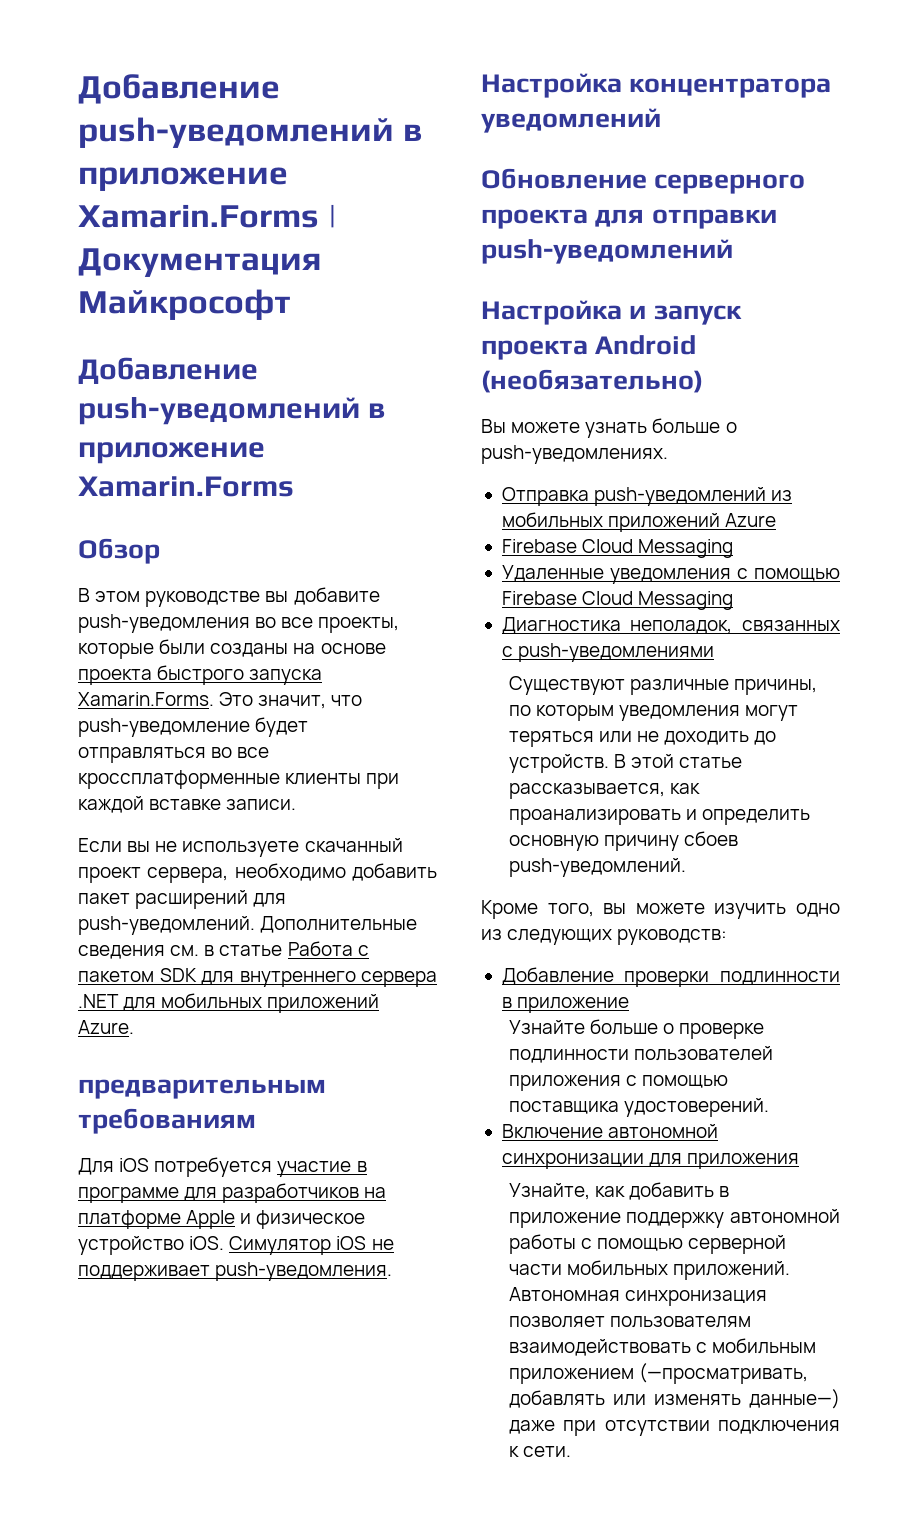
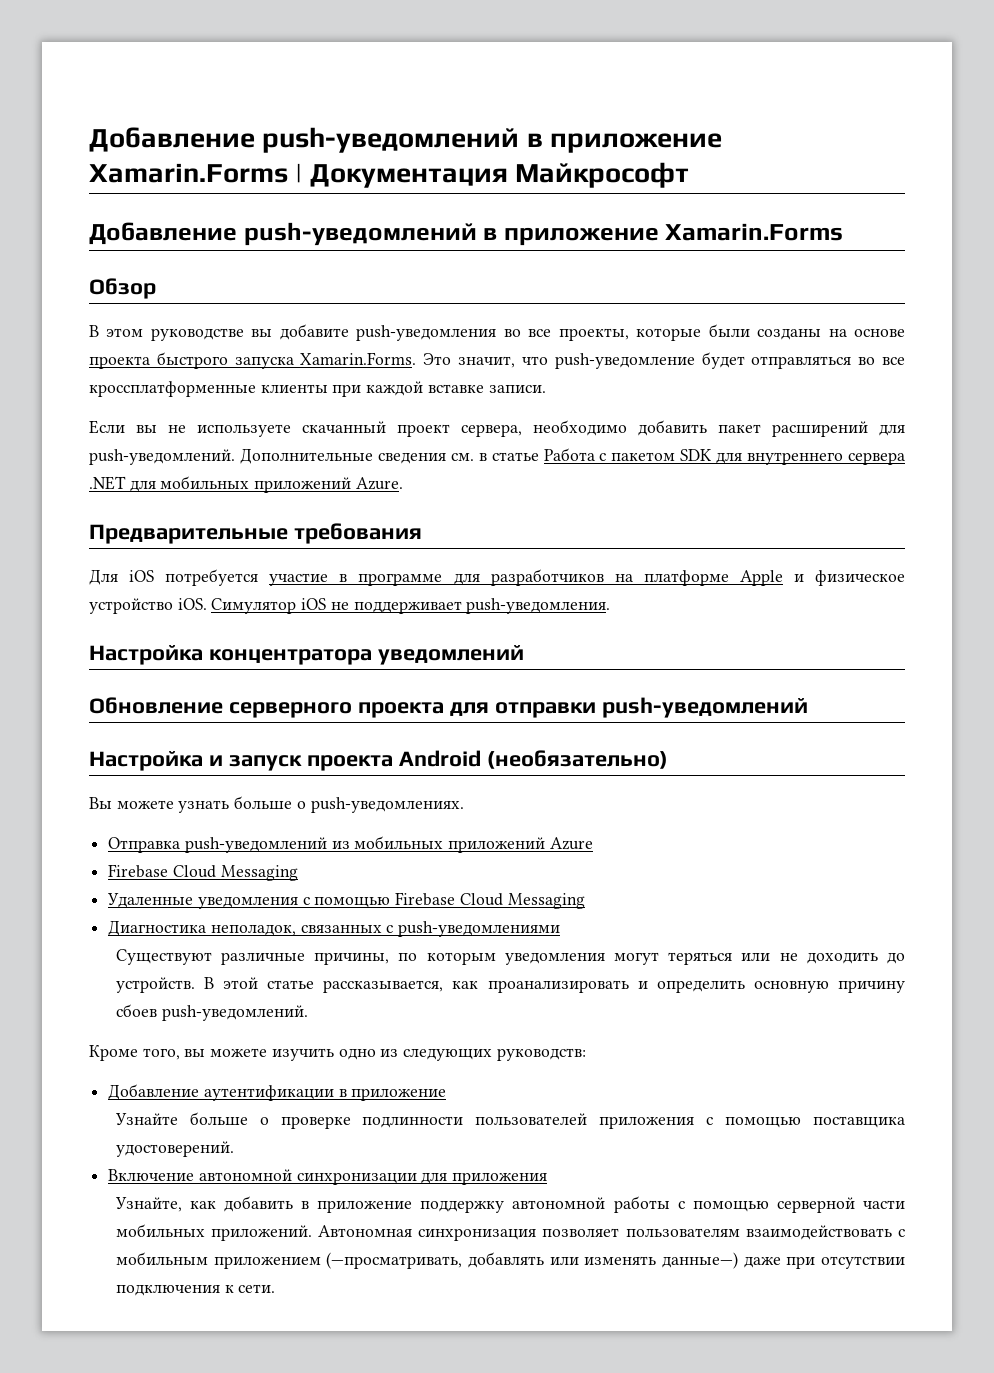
[78,1079,326,1099] [78,1108,256,1134] предварительным требованиям -> [89,523,422,544] Предварительные требования
[624,971,840,987] проверки подлинности -> [203,1085,334,1101] аутентификации

